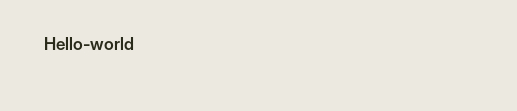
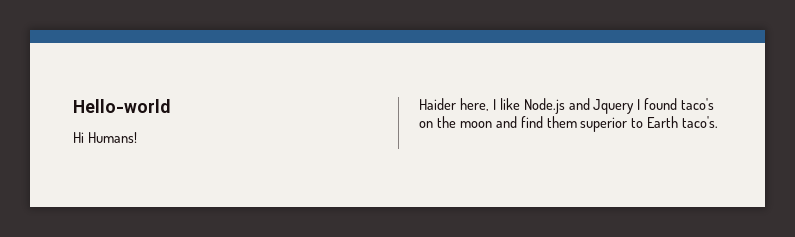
(134, 43) none -> [73,132,137,143] [419,98,715,114] [419,116,719,132] // Hi Humans! // Haider here, I like Node.js and Jquery I found taco's on the moon and find them superior to Earth taco's.

